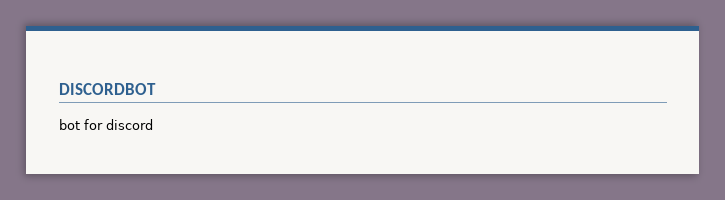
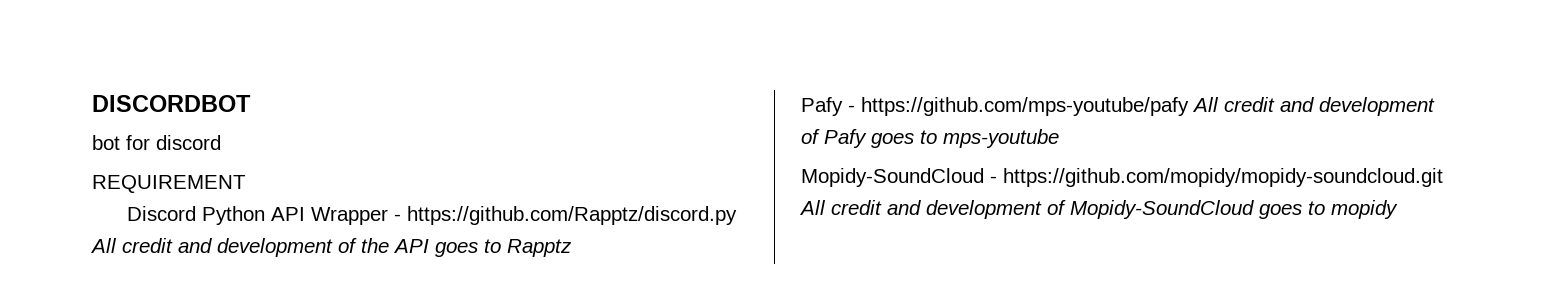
(153, 124) none -> [92,175,246,193] [126,206,737,225] [90,238,571,257] [801,97,1435,116] [801,129,1059,148] [801,168,1443,187] [799,200,1398,219] // REQUIREMENT // Discord Python API Wrapper - https://github.com/Rapptz/discord.py All credit and development of the API goes to Rapptz // Pafy - https://github.com/mps-youtube/pafy All credit and development of Pafy goes to mps-youtube // Mopidy-SoundCloud - https://github.com/mopidy/mopidy-soundcloud.git All credit and development of Mopidy-SoundCloud goes to mopidy

